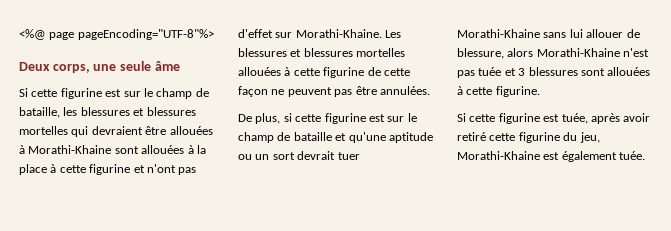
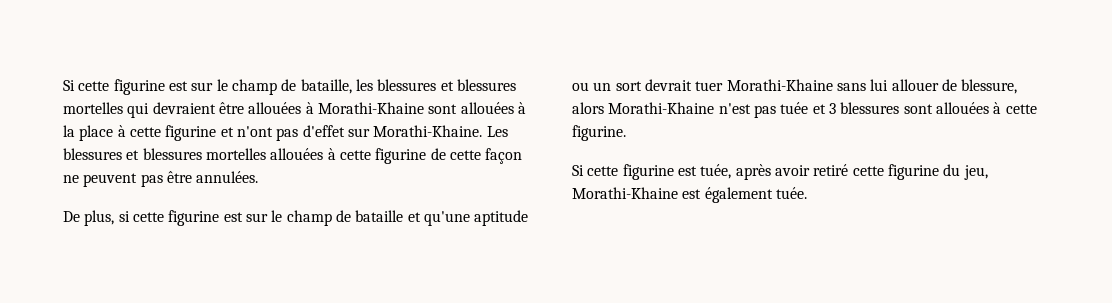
[19,29,214,40] [19,61,180,73] <%@ page pageEncoding="UTF-8"%> // Deux corps, une seule âme // -> (63, 85) none

